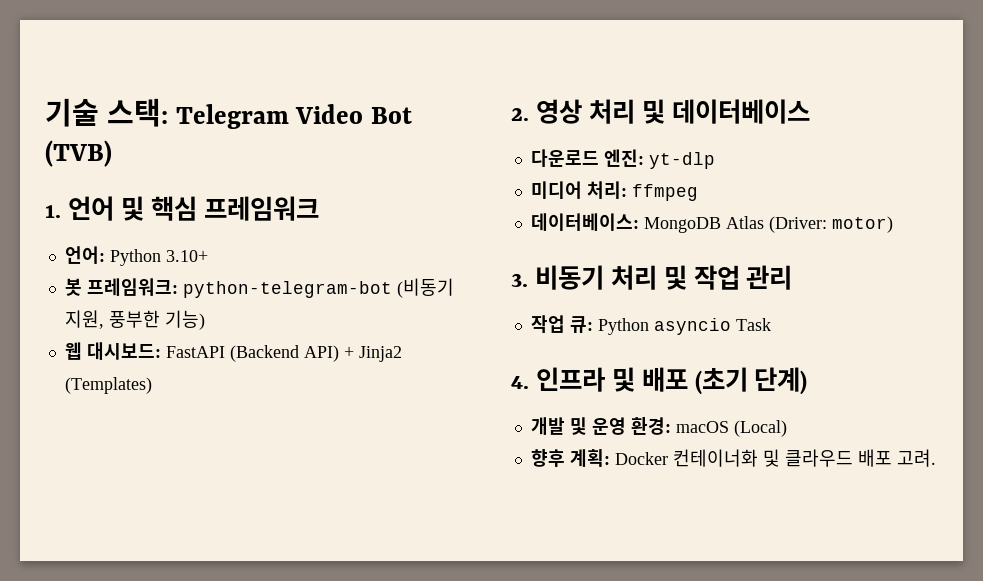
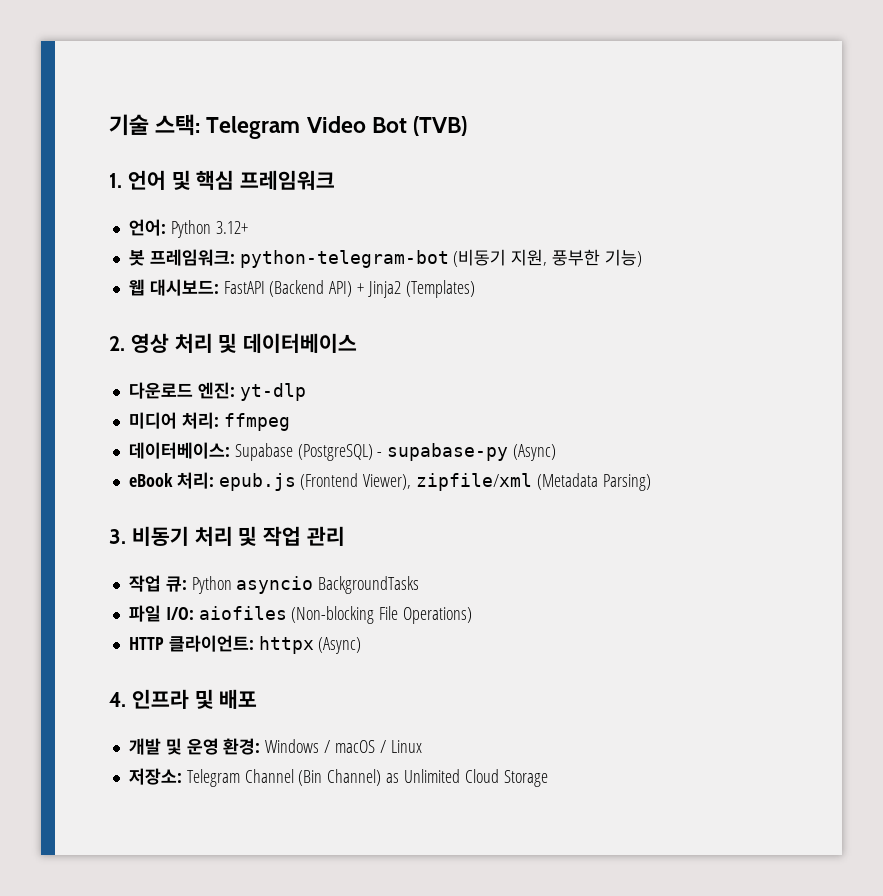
[165,250,208,262] 3.10+ -> [215,221,248,234] 3.12+
[643,216,893,233] MongoDB Atlas (Driver: motor) -> [234,443,557,461] [128,472,651,491] Supabase (PostgreSQL) - supabase-py (Async) // eBook 처리: epub.js (Frontend Viewer), zipfile/xml (Metadata Parsing)
[735,318,771,331] Task -> [318,576,420,594] [128,605,473,624] [128,635,362,654] BackgroundTasks // 파일 I/O: aiofiles (Non-blocking File Operations) // HTTP 클라이언트: httpx (Async)
[694,367,808,395] (초기 단계) -> (258, 699) none
[675,420,787,437] [530,449,936,467] macOS (Local) // 향후 계획: Docker 컨테이너화 및 클라우드 배포 고려. -> [265,739,422,753] [128,768,548,787] Windows / macOS / Linux // 저장소: Telegram Channel (Bin Channel) as Unlimited Cloud Storage

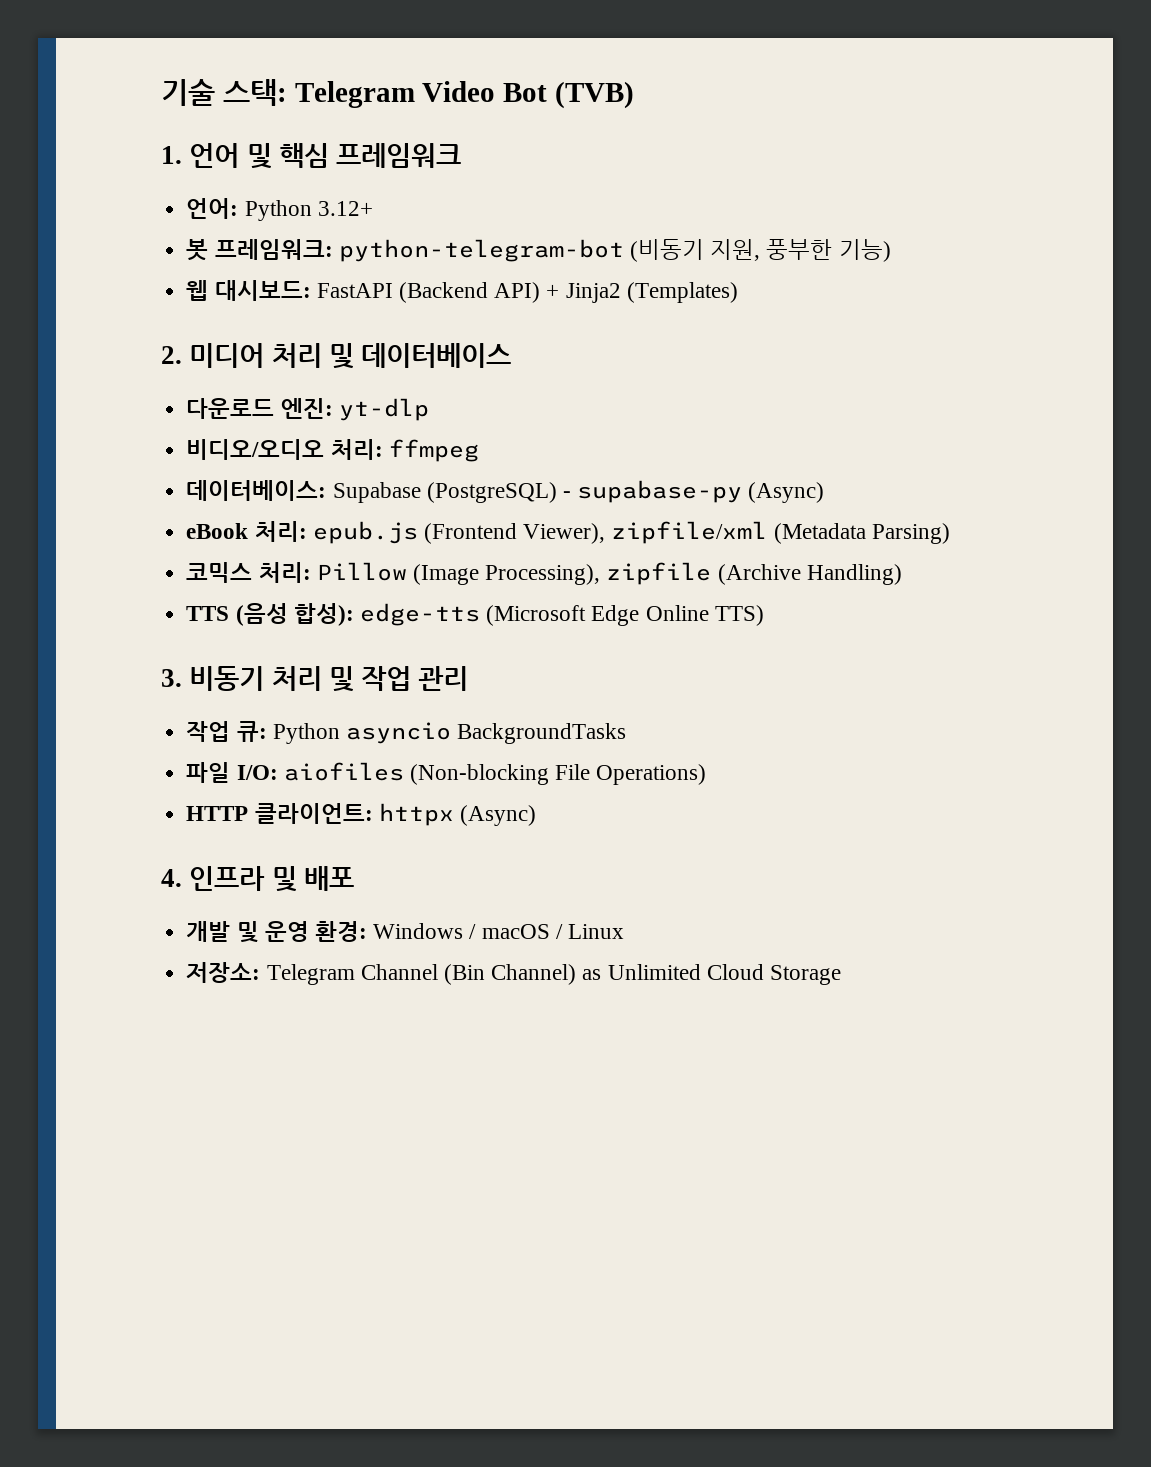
[130,333,169,353] 영상 -> [189,343,265,368] 미디어
[128,412,177,429] 미디어 -> [186,439,325,460] 비디오/오디오
(651, 482) none -> [186,562,902,585] [186,603,764,626] // 코믹스 처리: Pillow (Image Processing), zipfile (Archive Handling) // TTS (음성 합성): edge-tts (Microsoft Edge Online TTS)

